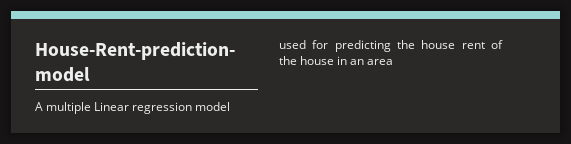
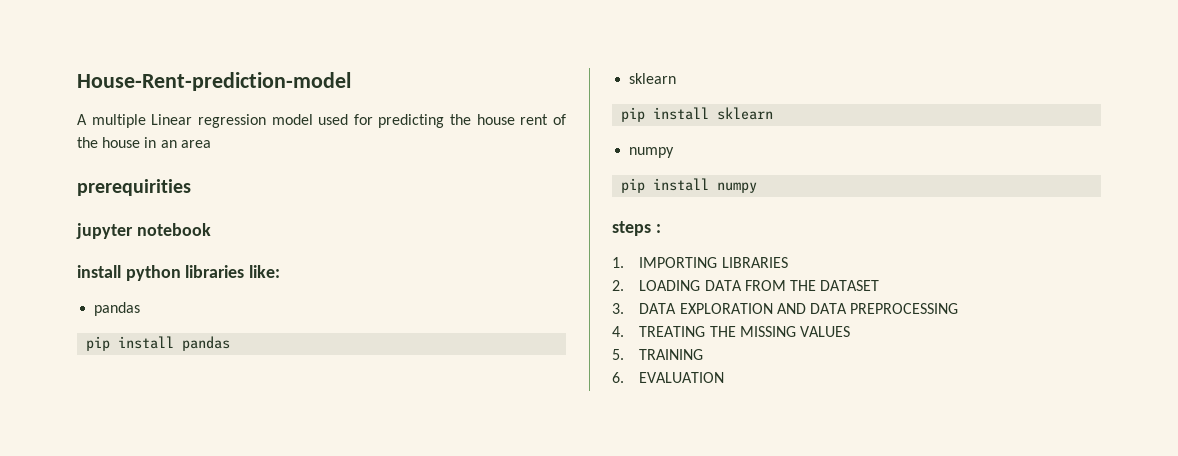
(394, 62) none -> [77,179,191,196] [76,223,211,239] [77,265,281,281] [94,302,141,316] [86,336,231,351] [629,73,677,84] [621,107,774,122] [629,147,675,158] [621,178,758,193] [612,221,661,236] [612,257,788,268] [612,280,880,291] [612,303,959,314] [612,326,851,337] [612,349,704,360] [612,372,725,383] // prerequirities // jupyter notebook // install python libraries like: // pandas // pip install pandas // sklearn // pip install sklearn // numpy // pip install numpy // steps : // 1. IMPORTING LIBRARIES // 2. LOADING DATA FROM THE DATASET // 3. DATA EXPLORATION AND DATA PREPROCESSING // 4. TREATING THE MISSING VALUES // 5. TRAINING // 6. EVALUATION

